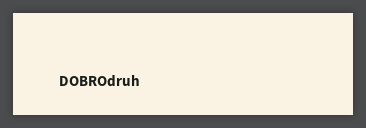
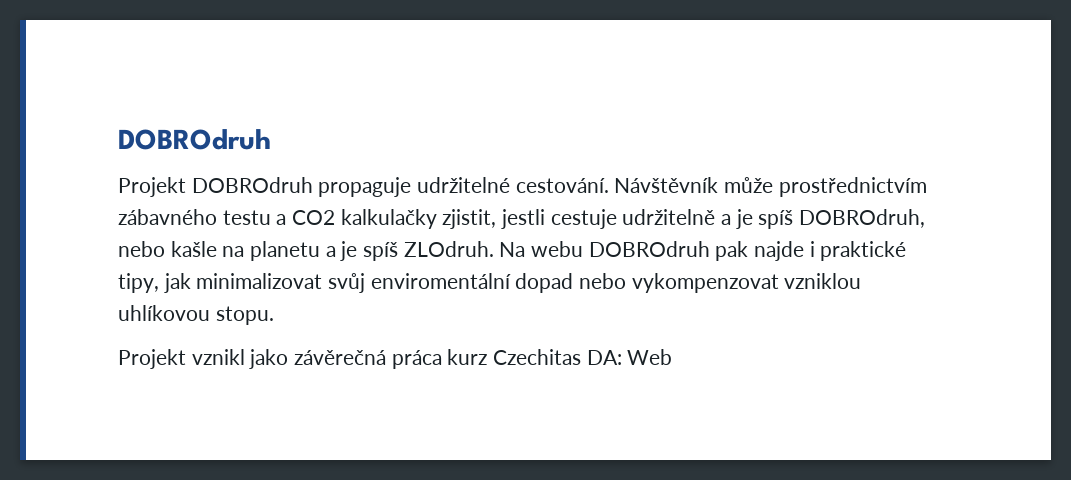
[59,75,140,87] DOBROdruh -> [118,129,271,150] [118,177,927,197] [118,209,926,229] [118,241,907,261] [118,273,862,293] [118,305,274,325] [118,349,673,369] DOBROdruh // Projekt DOBROdruh propaguje udržitelné cestování. Návštěvník může prostřednictvím zábavného testu a CO2 kalkulačky zjistit, jestli cestuje udržitelně a je spíš DOBROdruh, nebo kašle na planetu a je spíš ZLOdruh. Na webu DOBROdruh pak najde i praktické tipy, jak minimalizovat svůj enviromentální dopad nebo vykompenzovat vzniklou uhlíkovou stopu. // Projekt vznikl jako závěrečná práca kurz Czechitas DA: Web

